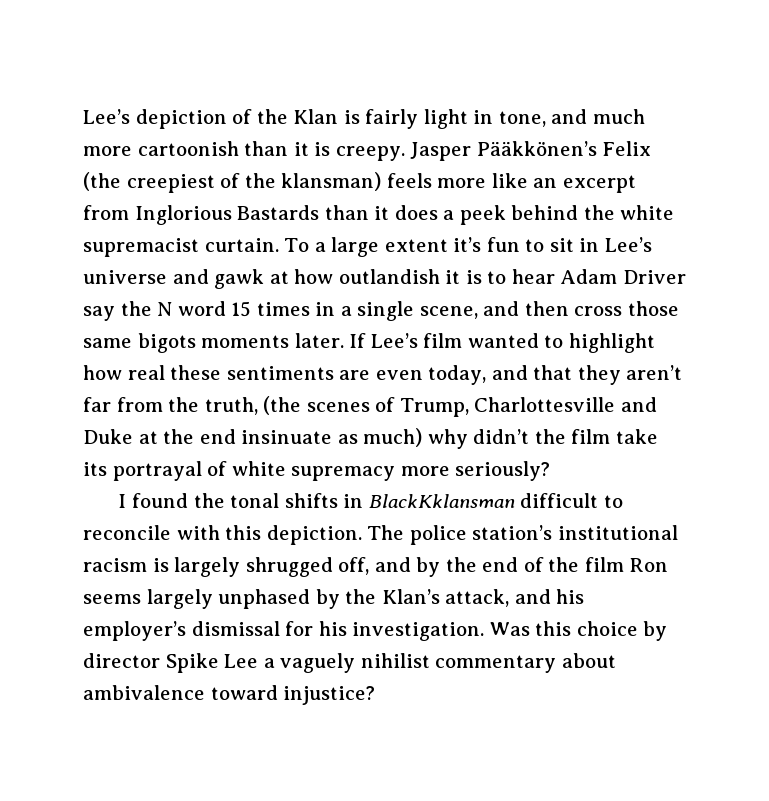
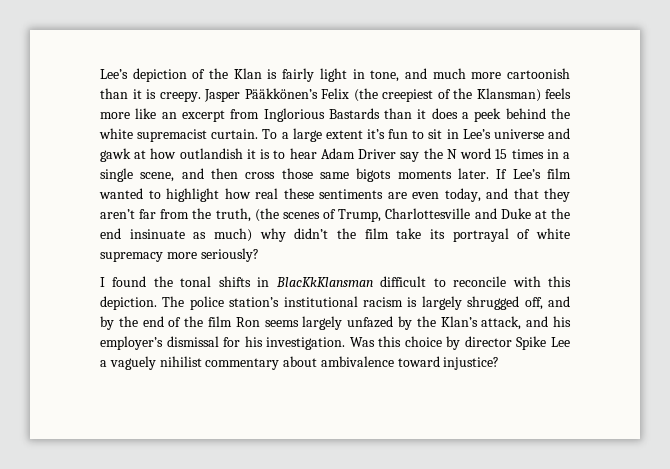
[281,172,382,191] klansman) -> [476,88,541,102] Klansman)
[368,494,515,508] BlackKklansman -> [275,277,373,287] BlacKkKlansman
[218,589,311,609] unphased -> [347,316,394,328] unfazed

